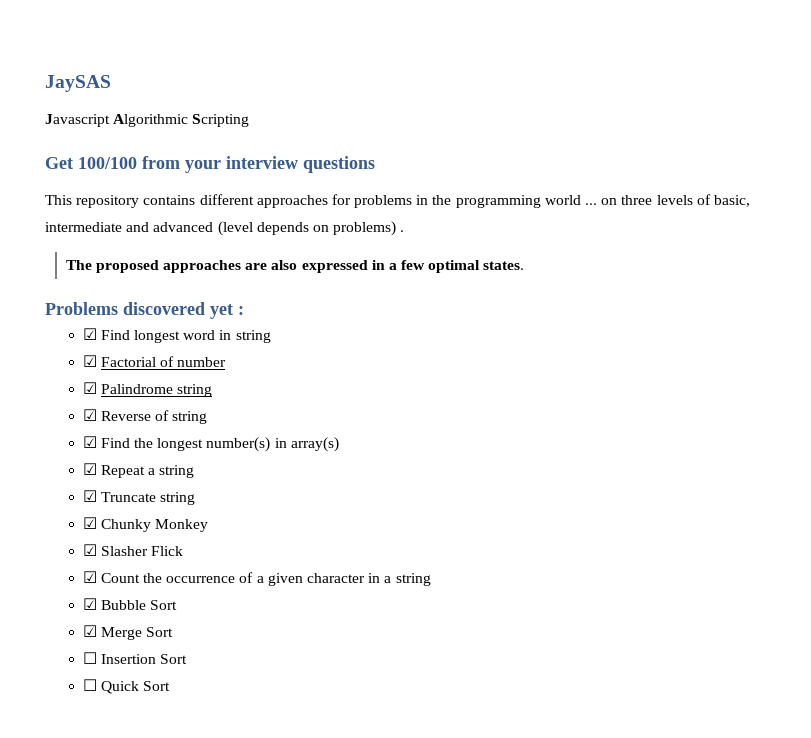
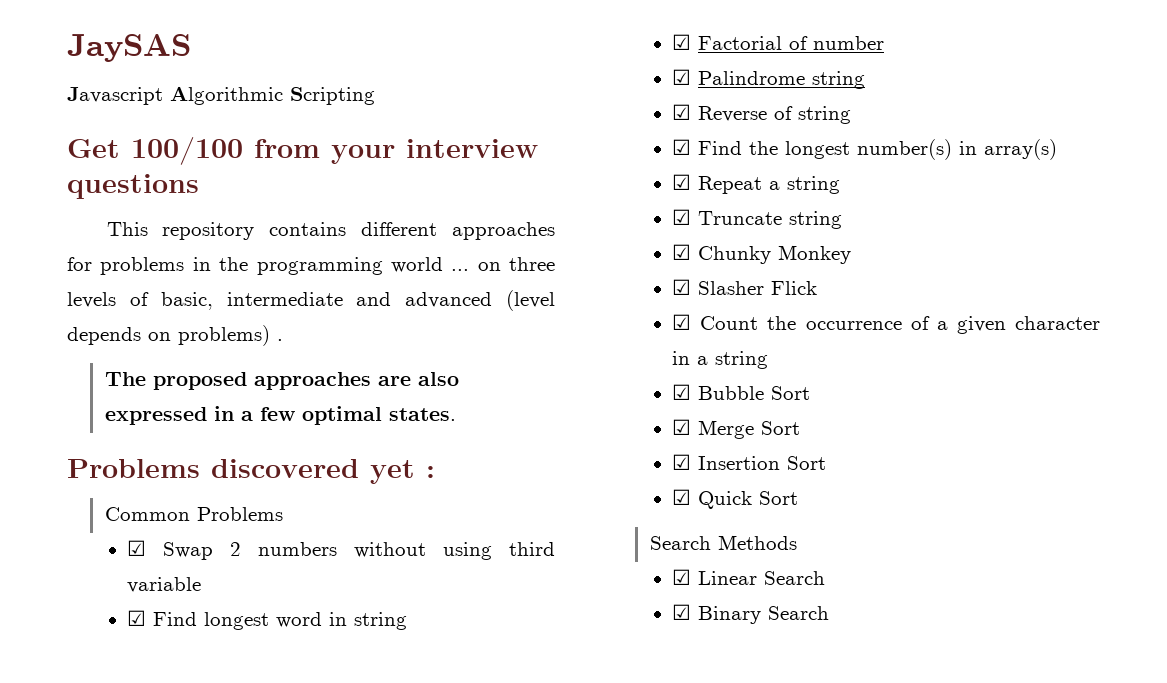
(244, 310) none -> [104,507,283,521] [127,540,555,560] [127,577,202,593] // Common Problems // ☑ Swap 2 numbers without using third variable
[82,652,97,664] ☐ -> [672,454,692,470] ☑
[82,679,97,691] ☐ -> [672,489,692,505] ☑
(171, 686) none -> [649,535,797,550] [672,569,826,585] [672,604,830,624] // Search Methods // ☑ Linear Search // ☑ Binary Search

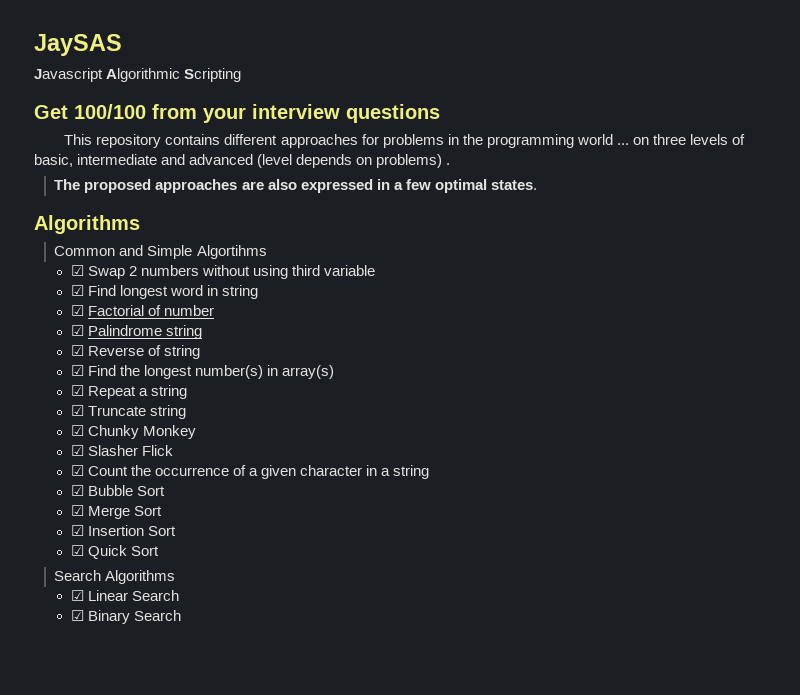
[67,459,435,484] [104,507,283,521] Problems discovered yet : // Common Problems -> [34,215,140,234] [54,245,267,259] Algorithms // Common and Simple Algortihms
[717,535,797,550] Methods -> [105,570,176,584] Algorithms

